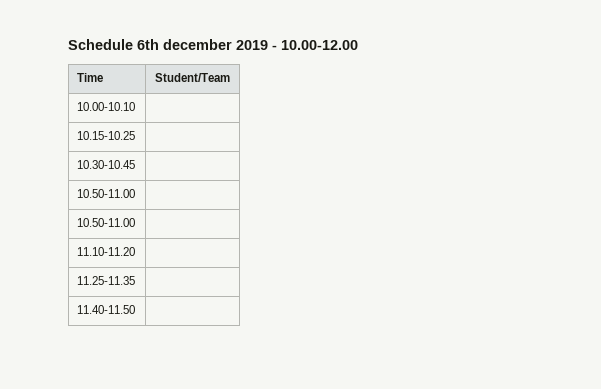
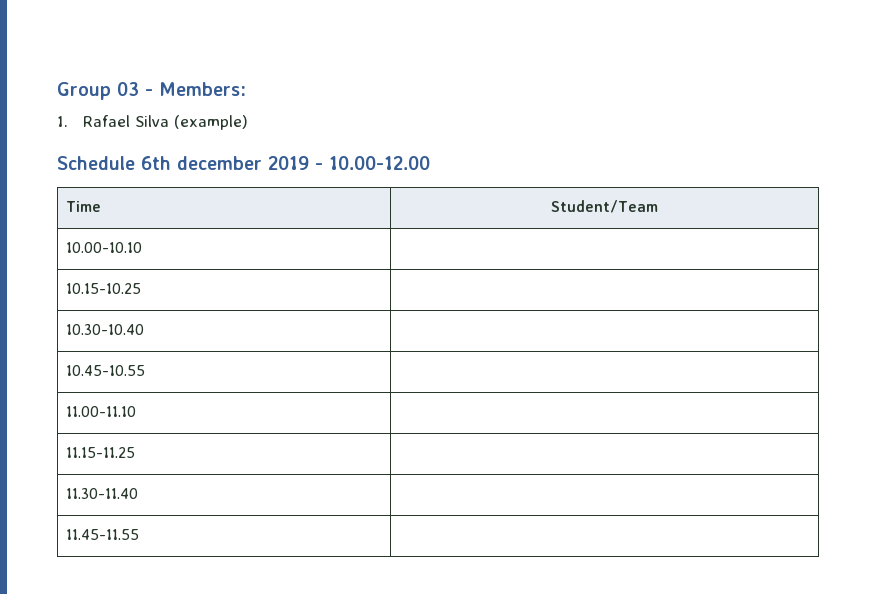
(68, 44) none -> [57,82,246,100] [57,115,249,130] Group 03 - Members: // 1. Rafael Silva (example) //
[77,160,136,169] [77,189,136,198] [77,218,136,227] [77,247,136,256] [77,276,136,285] [77,305,136,314] 10.30-10.45 | // 10.50-11.00 | // 10.50-11.00 | // 11.10-11.20 | // 11.25-11.35 | // 11.40-11.50 -> [66,324,145,335] [66,365,146,376] [66,406,137,417] [66,447,136,458] [66,488,139,499] [66,529,140,540] 10.30-10.40 | // 10.45-10.55 | // 11.00-11.10 | // 11.15-11.25 | // 11.30-11.40 | // 11.45-11.55

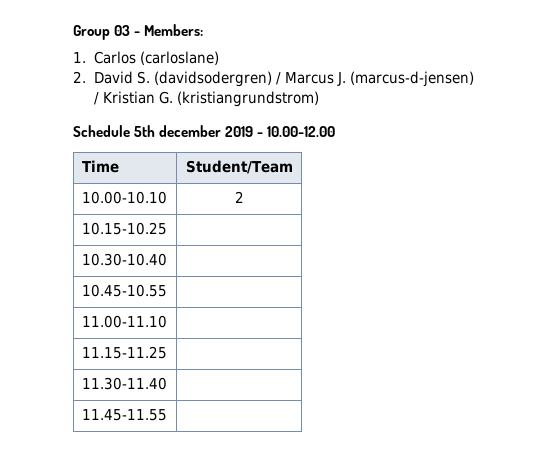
[83,115,249,130] Rafael Silva (example) -> [93,51,219,65] [73,71,474,87] [93,91,319,107] Carlos (carloslane) // 2. David S. (davidsodergren) / Marcus J. (marcus-d-jensen) / Kristian G. (kristiangrundstrom)
[141,156,171,170] 6th -> [134,125,156,137] 5th
(143, 247) none -> [234,191,244,203] 2

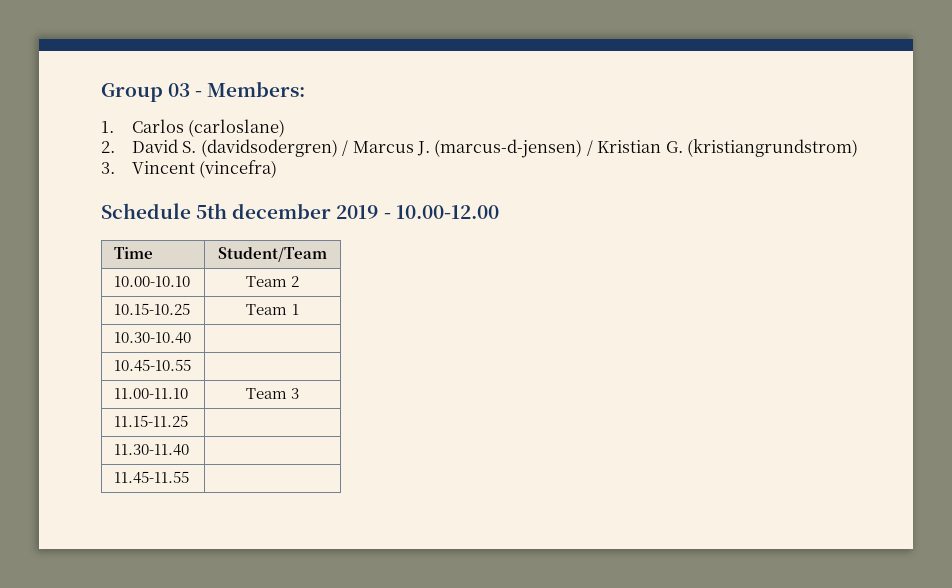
(319, 99) none -> [101,160,278,178] // 3. Vincent (vincefra)
(167, 197) none -> [245,276,287,287] Team
(167, 228) none -> [246,304,299,315] Team 1
(167, 321) none -> [245,388,300,399] Team 3

